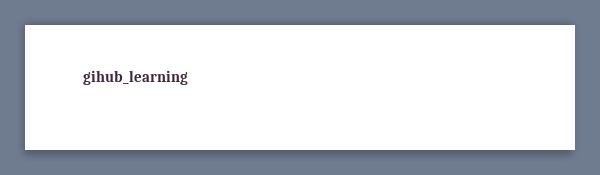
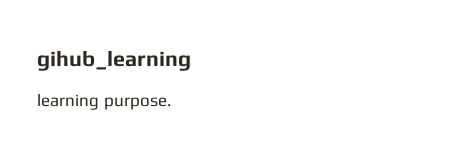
(188, 77) none -> [37,94,171,110] // learning purpose.

